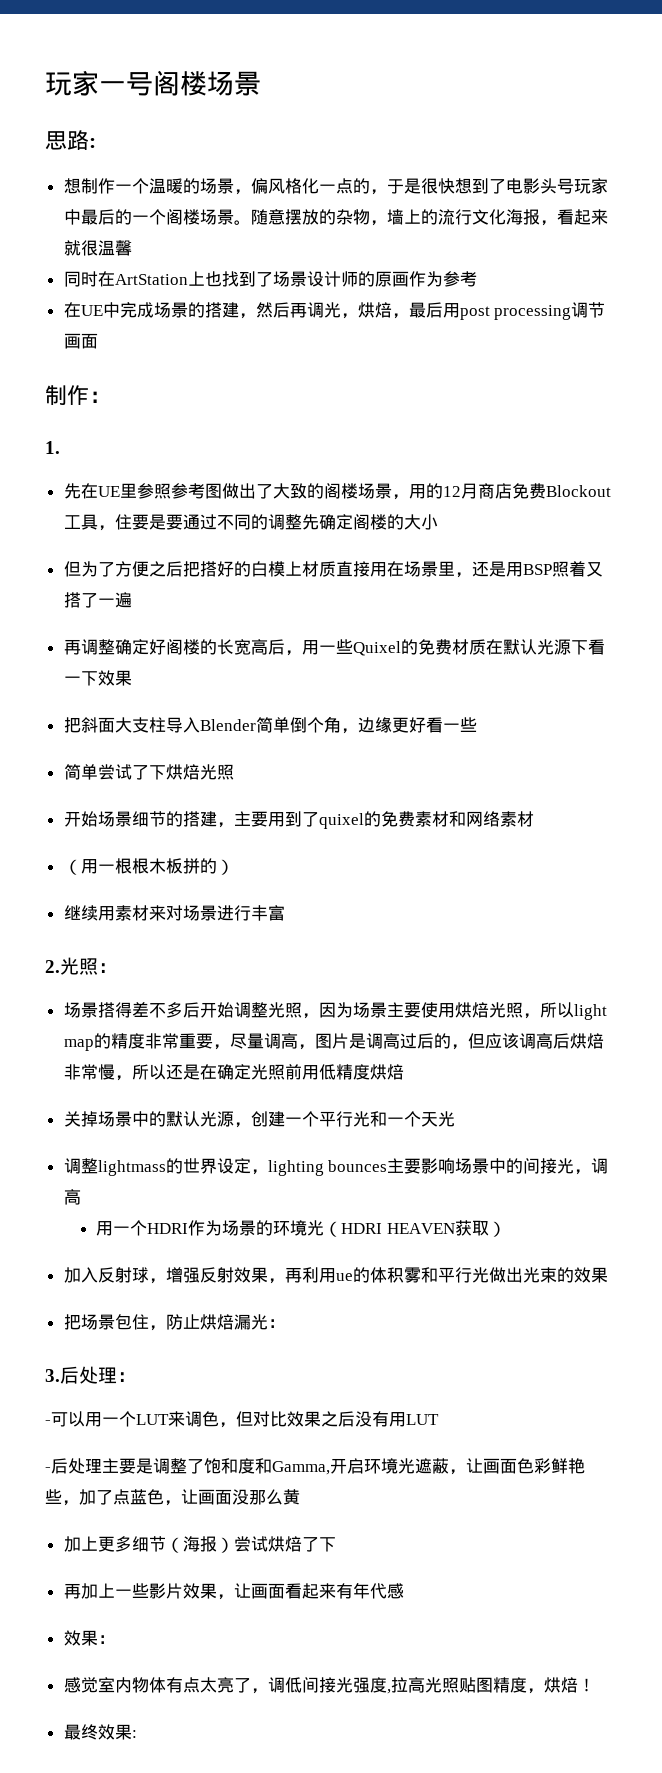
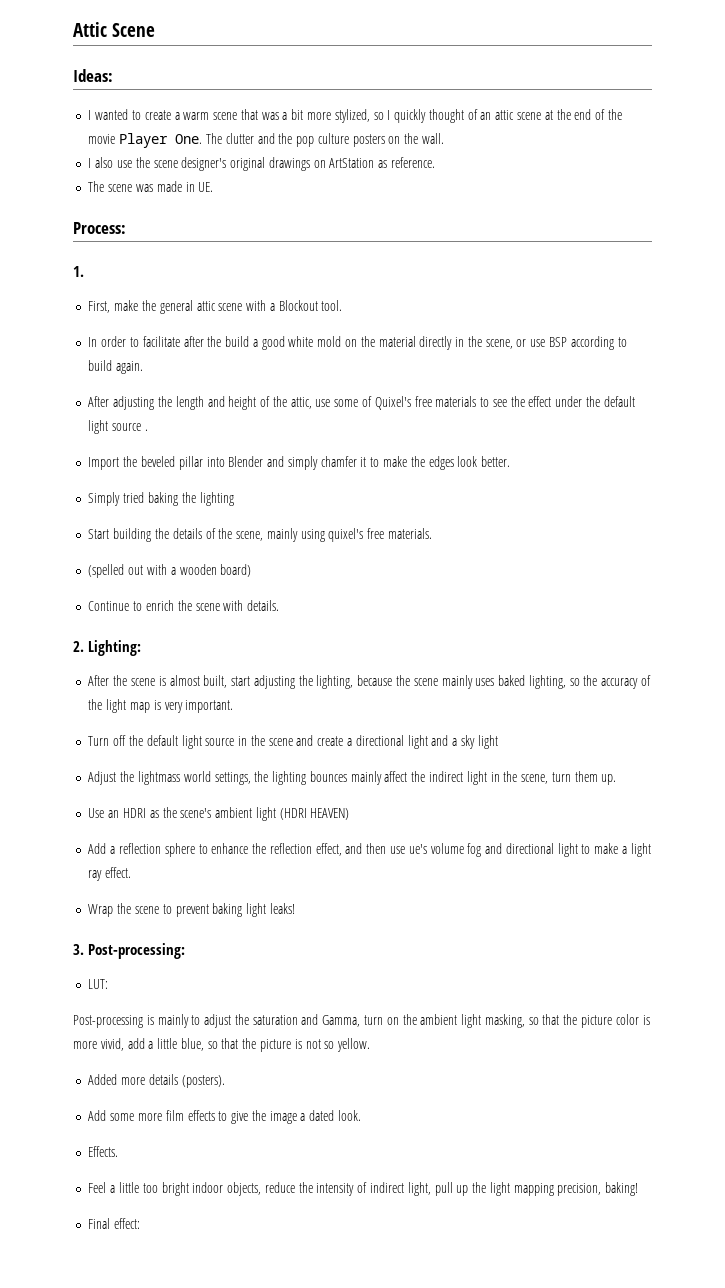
[45,70,261,96] [45,130,96,150] [63,178,608,195] [63,209,608,226] [63,240,132,256] [63,271,477,287] [63,302,606,320] [63,333,98,349] [45,385,111,405] [45,441,60,454] [63,483,611,500] [63,514,438,531] [63,561,603,578] [63,592,132,608] [63,639,605,656] [63,670,132,686] [63,716,477,734] [63,764,234,780] [63,811,534,829] [63,858,234,875] [63,905,285,921] [45,957,117,975] [63,1002,607,1020] [63,1033,604,1051] [63,1064,404,1081] [63,1111,455,1128] [63,1158,609,1176] [63,1189,81,1205] [96,1220,506,1237] [63,1267,608,1284] [63,1314,285,1331] [45,1366,136,1384] [45,1411,439,1428] [45,1458,585,1475] [45,1489,300,1506] [63,1536,336,1553] [63,1582,404,1600] [63,1630,115,1646] [63,1677,595,1694] [63,1724,137,1740] 玩家一号阁楼场景 // 思路: // 想制作一个温暖的场景，偏风格化一点的，于是很快想到了电影头号玩家中最后的一个阁楼场景。随意摆放的杂物，墙上的流行文化海报，看起来就很温馨 // 同时在ArtStation上也找到了场景设计师的原画作为参考 // 在UE中完成场景的搭建，然后再调光，烘焙，最后用post processing调节画面 // 制作： // 1. // 先在UE里参照参考图做出了大致的阁楼场景，用的12月商店免费Blockout工具，住要是要通过不同的调整先确定阁楼的大小 // 但为了方便之后把搭好的白模上材质直接用在场景里，还是用BSP照着又搭了一遍 // 再调整确定好阁楼的长宽高后，用一些Quixel的免费材质在默认光源下看一下效果 // 把斜面大支柱导入Blender简单倒个角，边缘更好看一些 // 简单尝试了下烘焙光照 // 开始场景细节的搭建，主要用到了quixel的免费素材和网络素材 // （用一根根木板拼的） // 继续用素材来对场景进行丰富 // 2.光照： // 场景搭得差不多后开始调整光照，因为场景主要使用烘焙光照，所以light map的精度非常重要，尽量调高，图片是调高过后的，但应该调高后烘焙非常慢，所以还是在确定光照前用低精度烘焙 // 关掉场景中的默认光源，创建一个平行光和一个天光 // 调整lightmass的世界设定，lighting bounces主要影响场景中的间接光，调高 // 用一个HDRI作为场景的环境光（HDRI HEAVEN获取） // 加入反射球，增强反射效果，再利用ue的体积雾和平行光做出光束的效果 // 把场景包住，防止烘焙漏光： // 3.后处理： // -可以用一个LUT来调色，但对比效果之后没有用LUT // -后处理主要是调整了饱和度和Gamma,开启环境光遮蔽，让画面色彩鲜艳些，加了点蓝色，让画面没那么黄 // 加上更多细节（海报）尝试烘焙了下 // 再加上一些影片效果，让画面看起来有年代感 // 效果： // 感觉室内物体有点太亮了，调低间接光强度,拉高光照贴图精度，烘焙！ // 最终效果: -> [73,22,156,37] [73,69,113,82] [88,109,622,123] [88,133,444,148] [88,157,435,171] [88,181,214,192] [73,222,126,234] [73,266,84,277] [88,300,343,314] [88,336,627,350] [88,360,144,374] [88,396,635,410] [88,420,148,434] [88,456,511,470] [88,492,234,506] [88,528,432,542] [88,564,252,578] [88,600,280,611] [73,640,142,656] [88,675,651,689] [88,699,234,713] [88,735,498,749] [88,771,617,785] [88,807,350,821] [88,843,651,857] [88,867,132,881] [88,903,295,917] [73,943,186,959] [88,979,109,989] [73,1014,650,1028] [73,1038,371,1052] [88,1074,225,1088] [88,1110,361,1124] [88,1146,119,1157] [88,1182,639,1196] [88,1218,141,1229] Attic Scene // Ideas: // I wanted to create a warm scene that was a bit more stylized, so I quickly thought of an attic scene at the end of the movie Player One. The clutter and the pop culture posters on the wall. // I also use the scene designer's original drawings on ArtStation as reference. // The scene was made in UE. // Process: // 1. // First, make the general attic scene with a Blockout tool. // In order to facilitate after the build a good white mold on the material directly in the scene, or use BSP according to build again. // After adjusting the length and height of the attic, use some of Quixel's free materials to see the effect under the default light source . // Import the beveled pillar into Blender and simply chamfer it to make the edges look better. // Simply tried baking the lighting // Start building the details of the scene, mainly using quixel's free materials. // (spelled out with a wooden board) // Continue to enrich the scene with details. // 2. Lighting: // After the scene is almost built, start adjusting the lighting, because the scene mainly uses baked lighting, so the accuracy of the light map is very important. // Turn off the default light source in the scene and create a directional light and a sky light // Adjust the lightmass world settings, the lighting bounces mainly affect the indirect light in the scene, turn them up. // Use an HDRI as the scene's ambient light (HDRI HEAVEN) // Add a reflection sphere to enhance the reflection effect, and then use ue's volume fog and directional light to make a light ray effect. // Wrap the scene to prevent baking light leaks! // 3. Post-processing: // LUT: // Post-processing is mainly to adjust the saturation and Gamma, turn on the ambient light masking, so that the picture color is more vivid, add a little blue, so that the picture is not so yellow. // Added more details (posters). // Add some more film effects to give the image a dated look. // Effects. // Feel a little too bright indoor objects, reduce the intensity of indirect light, pull up the light mapping precision, baking! // Final effect:

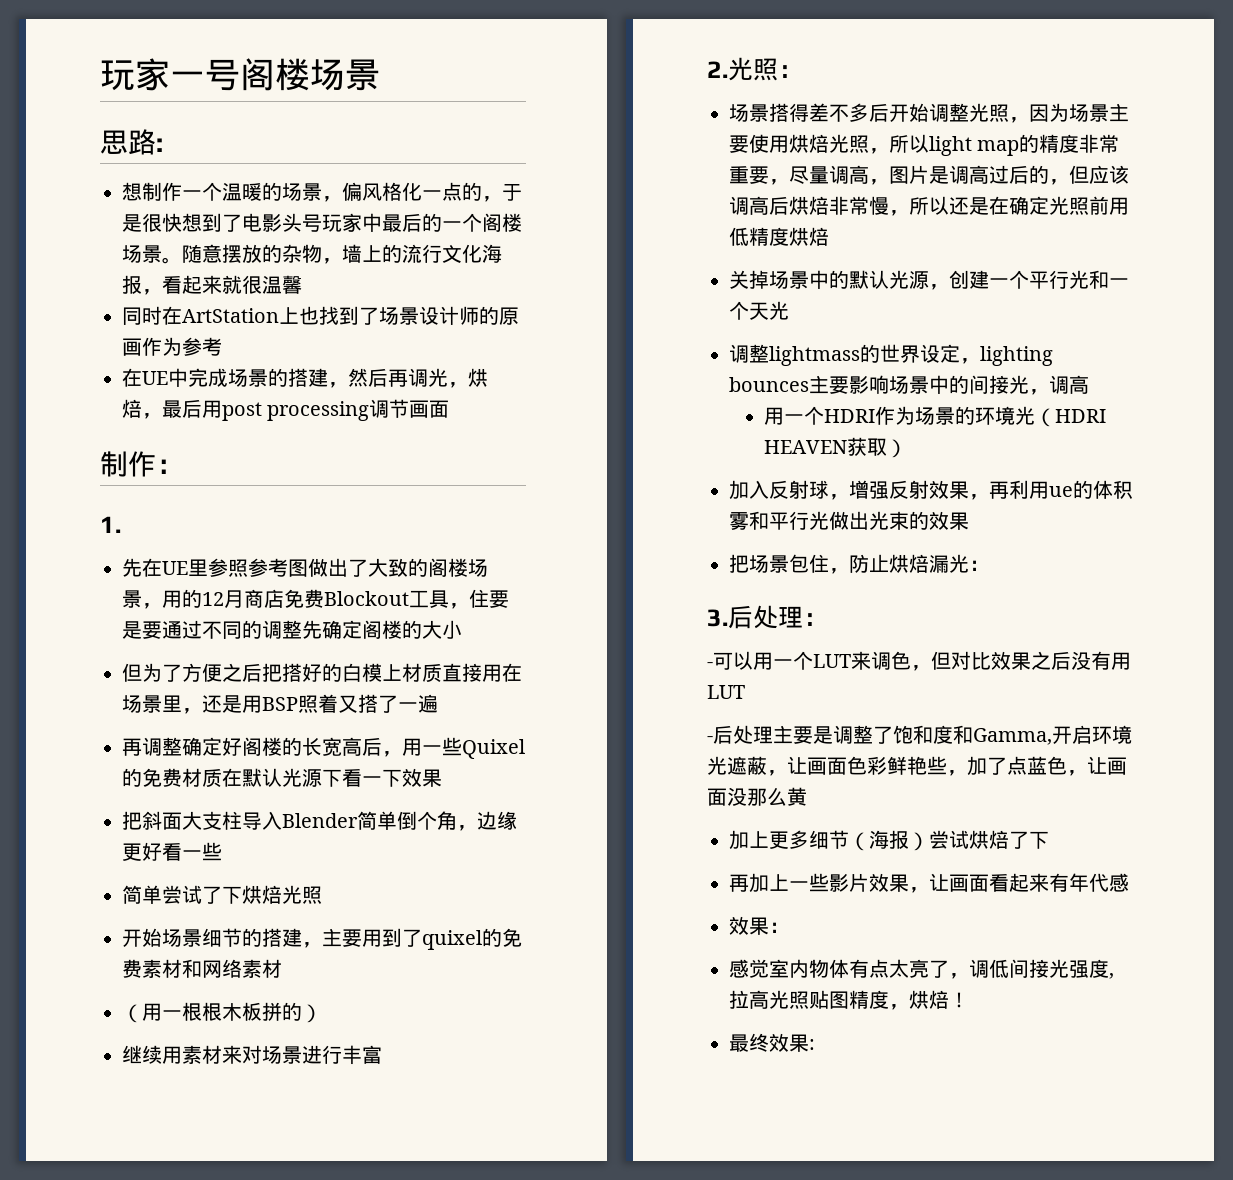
[73,22,156,37] [73,69,113,82] [88,109,622,123] [88,133,444,148] [88,157,435,171] [88,181,214,192] [73,222,126,234] [73,266,84,277] [88,300,343,314] [88,336,627,350] [88,360,144,374] [88,396,635,410] [88,420,148,434] [88,456,511,470] [88,492,234,506] [88,528,432,542] [88,564,252,578] [88,600,280,611] [73,640,142,656] [88,675,651,689] [88,699,234,713] [88,735,498,749] [88,771,617,785] [88,807,350,821] [88,843,651,857] [88,867,132,881] [88,903,295,917] [73,943,186,959] [88,979,109,989] [73,1014,650,1028] [73,1038,371,1052] [88,1074,225,1088] [88,1110,361,1124] [88,1146,119,1157] [88,1182,639,1196] [88,1218,141,1229] Attic Scene // Ideas: // I wanted to create a warm scene that was a bit more stylized, so I quickly thought of an attic scene at the end of the movie Player One. The clutter and the pop culture posters on the wall. // I also use the scene designer's original drawings on ArtStation as reference. // The scene was made in UE. // Process: // 1. // First, make the general attic scene with a Blockout tool. // In order to facilitate after the build a good white mold on the material directly in the scene, or use BSP according to build again. // After adjusting the length and height of the attic, use some of Quixel's free materials to see the effect under the default light source . // Import the beveled pillar into Blender and simply chamfer it to make the edges look better. // Simply tried baking the lighting // Start building the details of the scene, mainly using quixel's free materials. // (spelled out with a wooden board) // Continue to enrich the scene with details. // 2. Lighting: // After the scene is almost built, start adjusting the lighting, because the scene mainly uses baked lighting, so the accuracy of the light map is very important. // Turn off the default light source in the scene and create a directional light and a sky light // Adjust the lightmass world settings, the lighting bounces mainly affect the indirect light in the scene, turn them up. // Use an HDRI as the scene's ambient light (HDRI HEAVEN) // Add a reflection sphere to enhance the reflection effect, and then use ue's volume fog and directional light to make a light ray effect. // Wrap the scene to prevent baking light leaks! // 3. Post-processing: // LUT: // Post-processing is mainly to adjust the saturation and Gamma, turn on the ambient light masking, so that the picture color is more vivid, add a little blue, so that the picture is not so yellow. // Added more details (posters). // Add some more film effects to give the image a dated look. // Effects. // Feel a little too bright indoor objects, reduce the intensity of indirect light, pull up the light mapping precision, baking! // Final effect: -> [100,58,380,91] [100,129,163,155] [122,182,522,202] [122,213,522,232] [122,244,502,264] [122,275,302,295] [122,306,519,325] [122,337,222,356] [122,368,488,388] [122,399,450,421] [100,451,184,477] [100,516,121,533] [122,558,488,577] [122,589,509,609] [122,620,462,639] [122,663,522,682] [122,694,438,714] [122,737,525,759] [122,768,442,787] [122,811,517,831] [122,842,222,861] [122,885,322,904] [122,928,522,950] [122,959,282,978] [122,1002,322,1023] [122,1045,382,1065] [707,57,803,81] [729,103,1129,123] [729,134,1120,156] [729,165,1129,185] [729,196,1129,216] [729,227,829,246] [729,270,1129,290] [729,301,789,320] [729,344,1053,366] [729,375,1089,395] [763,406,1106,427] [763,437,907,458] [729,480,1133,500] [729,511,969,530] [729,554,989,574] [707,605,828,629] [707,651,1131,671] [707,685,745,699] [707,725,1132,745] [707,756,1127,776] [707,787,807,806] [729,830,1049,851] [729,873,1129,893] [729,916,789,935] [729,959,1114,979] [729,990,969,1010] [729,1033,815,1052] 玩家一号阁楼场景 // 思路: // 想制作一个温暖的场景，偏风格化一点的，于是很快想到了电影头号玩家中最后的一个阁楼场景。随意摆放的杂物，墙上的流行文化海报，看起来就很温馨 // 同时在ArtStation上也找到了场景设计师的原画作为参考 // 在UE中完成场景的搭建，然后再调光，烘焙，最后用post processing调节画面 // 制作： // 1. // 先在UE里参照参考图做出了大致的阁楼场景，用的12月商店免费Blockout工具，住要是要通过不同的调整先确定阁楼的大小 // 但为了方便之后把搭好的白模上材质直接用在场景里，还是用BSP照着又搭了一遍 // 再调整确定好阁楼的长宽高后，用一些Quixel的免费材质在默认光源下看一下效果 // 把斜面大支柱导入Blender简单倒个角，边缘更好看一些 // 简单尝试了下烘焙光照 // 开始场景细节的搭建，主要用到了quixel的免费素材和网络素材 // （用一根根木板拼的） // 继续用素材来对场景进行丰富 // 2.光照： // 场景搭得差不多后开始调整光照，因为场景主要使用烘焙光照，所以light map的精度非常重要，尽量调高，图片是调高过后的，但应该调高后烘焙非常慢，所以还是在确定光照前用低精度烘焙 // 关掉场景中的默认光源，创建一个平行光和一个天光 // 调整lightmass的世界设定，lighting bounces主要影响场景中的间接光，调高 // 用一个HDRI作为场景的环境光（HDRI HEAVEN获取） // 加入反射球，增强反射效果，再利用ue的体积雾和平行光做出光束的效果 // 把场景包住，防止烘焙漏光： // 3.后处理： // -可以用一个LUT来调色，但对比效果之后没有用LUT // -后处理主要是调整了饱和度和Gamma,开启环境光遮蔽，让画面色彩鲜艳些，加了点蓝色，让画面没那么黄 // 加上更多细节（海报）尝试烘焙了下 // 再加上一些影片效果，让画面看起来有年代感 // 效果： // 感觉室内物体有点太亮了，调低间接光强度,拉高光照贴图精度，烘焙！ // 最终效果:

